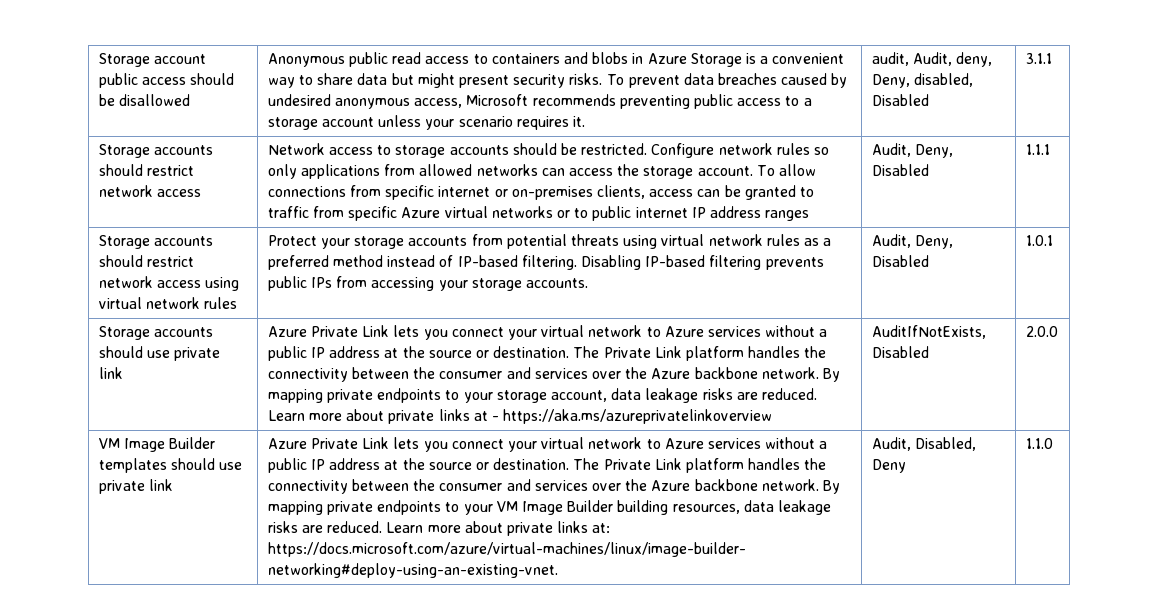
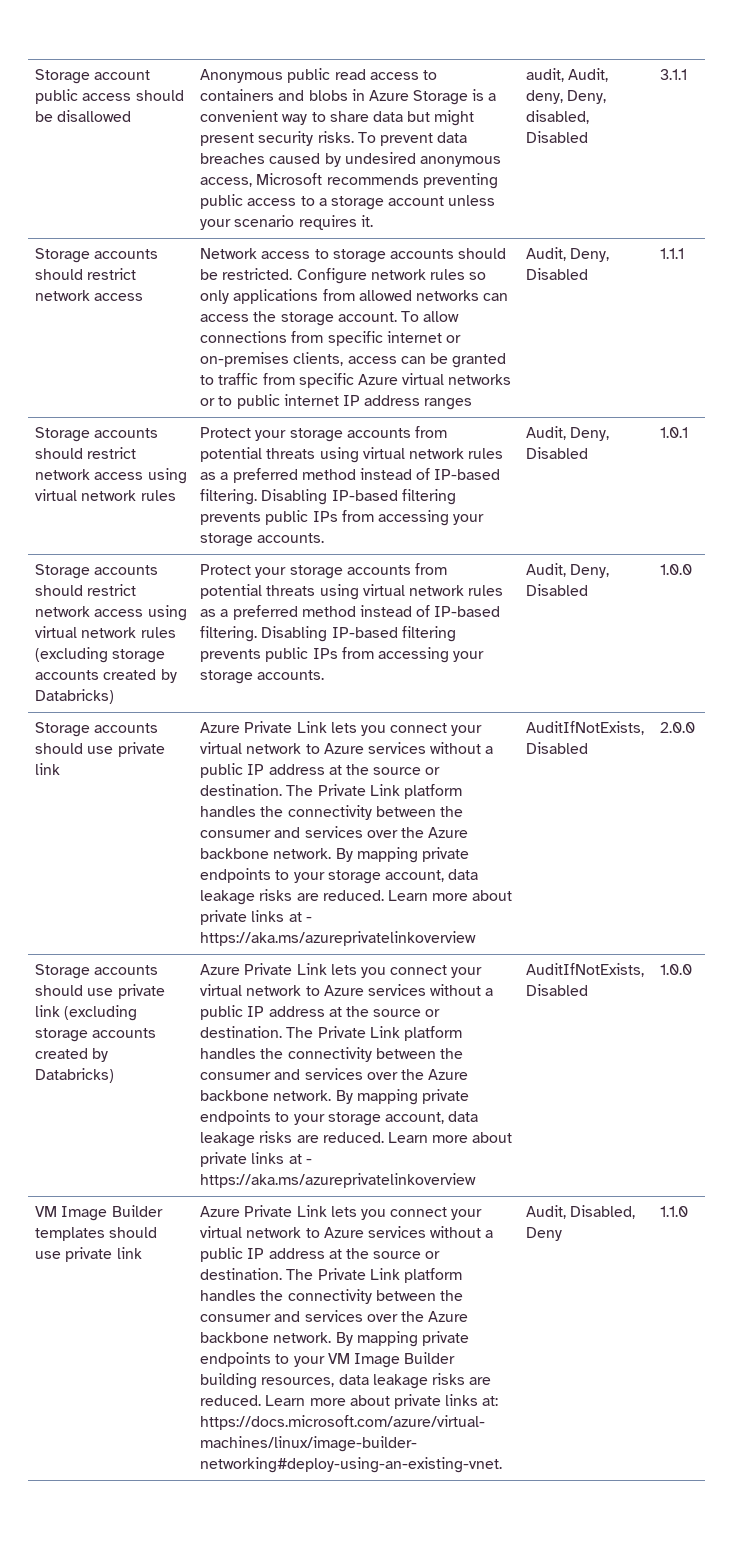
(1053, 240) none -> [35,564,159,579] [35,584,137,596] [35,605,187,621] [35,626,176,638] [35,647,166,663] [35,669,177,683] [35,689,115,704] [200,563,447,579] [200,584,504,600] [200,605,501,620] [200,626,456,642] [200,647,485,663] [200,670,325,684] [526,563,610,578] [526,584,589,596] [660,564,693,575] // Storage accounts should restrict network access using virtual network rules (excluding storage accounts created by Databricks) | Protect your storage accounts from potential threats using virtual network rules as a preferred method instead of IP-based filtering. Disabling IP-based filtering prevents public IPs from accessing your storage accounts. | Audit, Deny, Disabled | 1.0.0
(1058, 331) none -> [35,964,159,979] [35,984,165,999] [35,1005,138,1021] [35,1028,157,1042] [35,1048,109,1062] [35,1068,115,1083] [200,963,483,978] [200,984,494,996] [200,1005,441,1020] [200,1026,462,1041] [200,1047,463,1062] [200,1068,469,1080] [200,1089,469,1105] [200,1110,479,1126] [200,1131,513,1147] [200,1152,312,1167] [200,1173,477,1188] [526,963,645,977] [526,984,589,996] [660,964,693,975] // Storage accounts should use private link (excluding storage accounts created by Databricks) | Azure Private Link lets you connect your virtual network to Azure services without a public IP address at the source or destination. The Private Link platform handles the connectivity between the consumer and services over the Azure backbone network. By mapping private endpoints to your storage account, data leakage risks are reduced. Learn more about private links at - https://aka.ms/azureprivatelinkoverview | AuditIfNotExists, Disabled | 1.0.0

